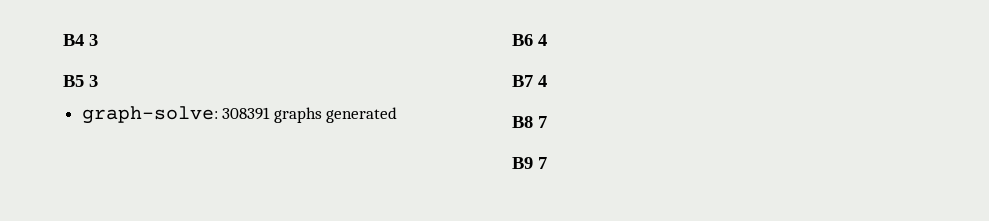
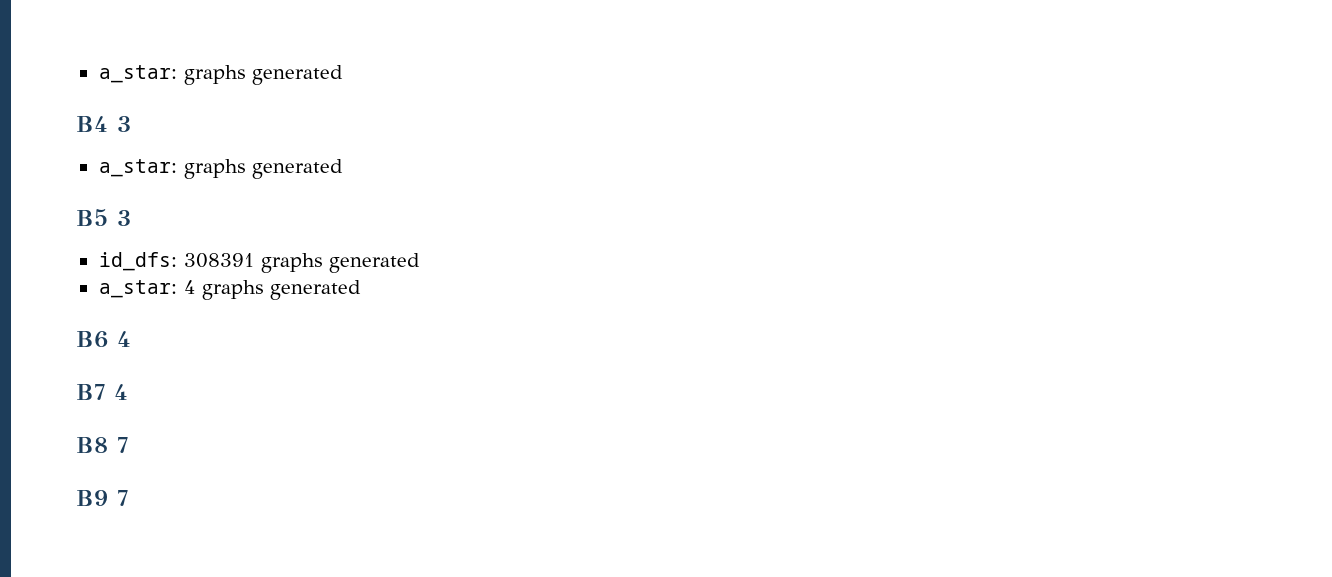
(63, 40) none -> [98,65,343,85] a_star: graphs generated //
(98, 40) none -> [98,159,343,179] // a_star: graphs generated
[81,106,218,124] graph-solve: -> [98,252,177,271] id_dfs:
(398, 115) none -> [98,280,361,300] // a_star: 4 graphs generated

